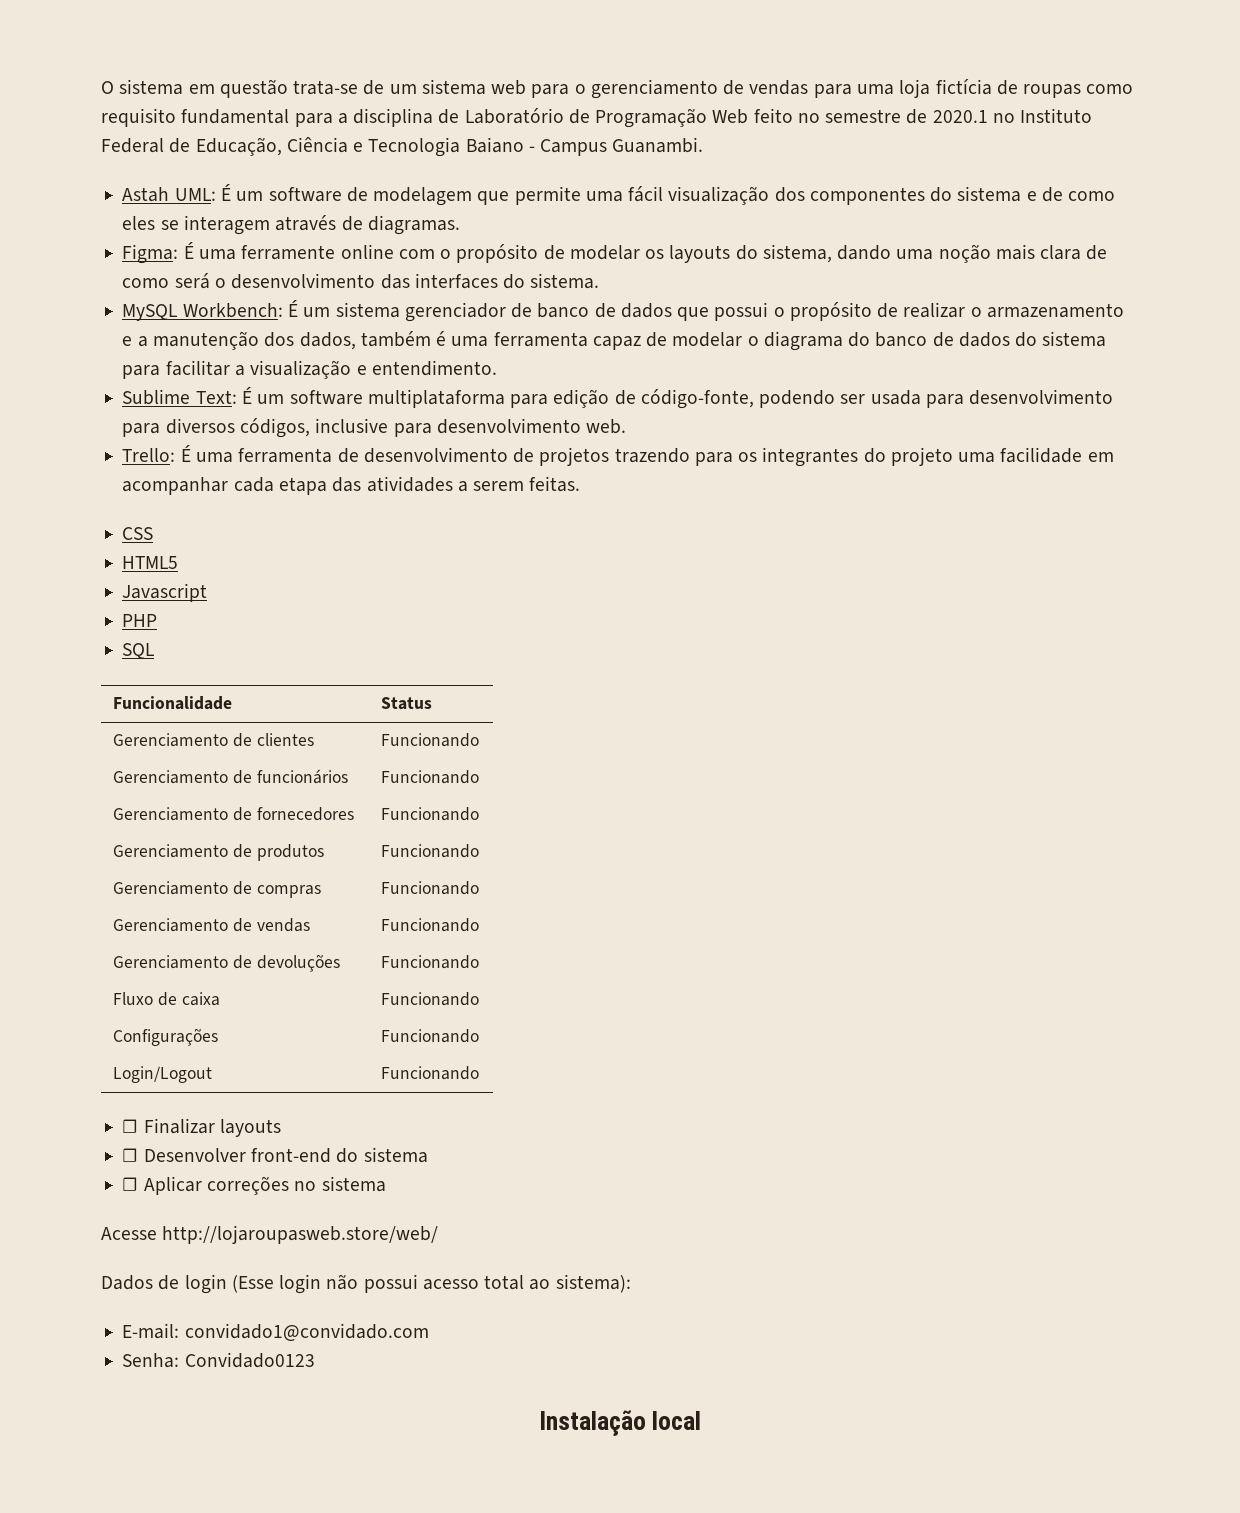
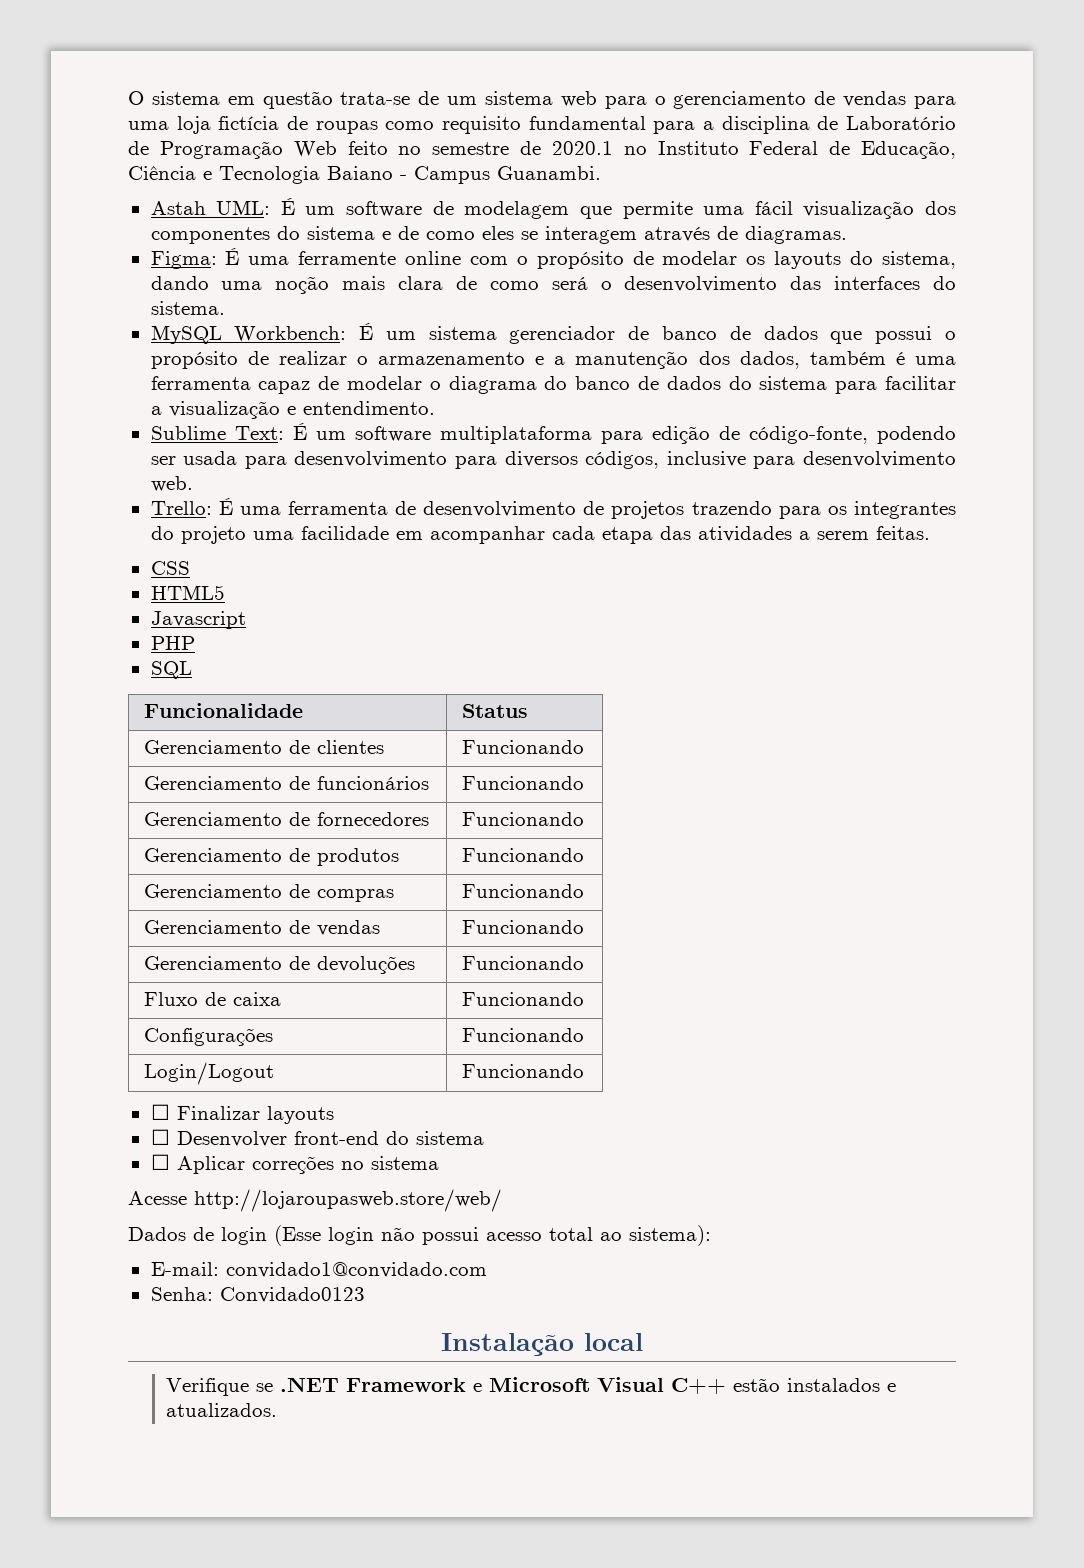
(702, 1420) none -> [165,1377,896,1396] [165,1403,277,1417] // Verifique se .NET Framework e Microsoft Visual C++ estão instalados e atualizados.

